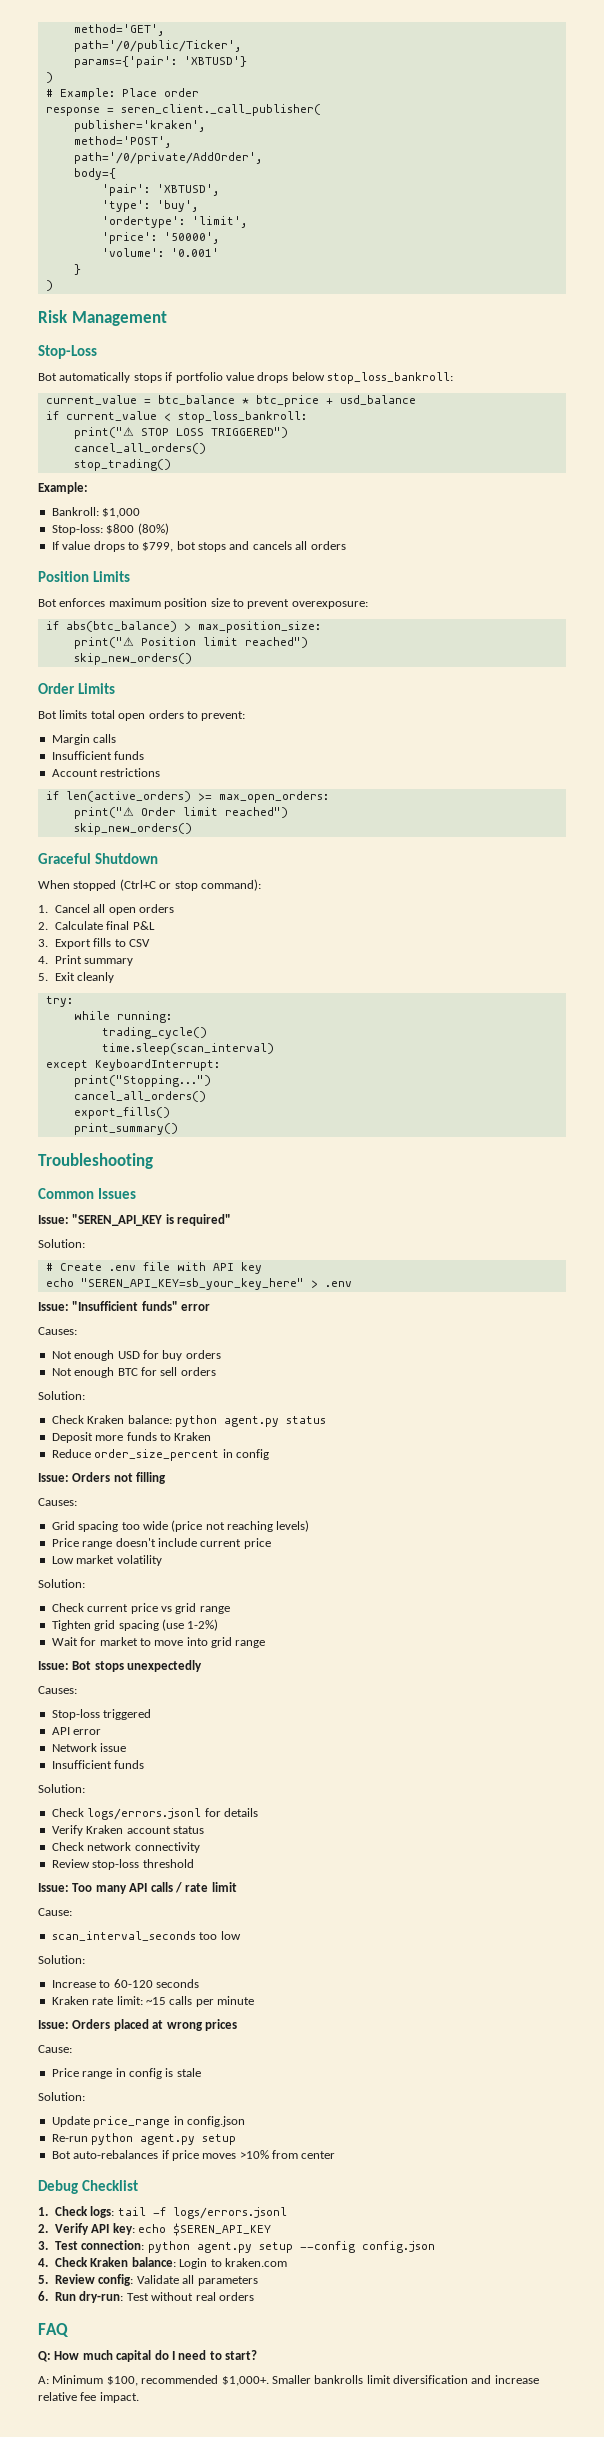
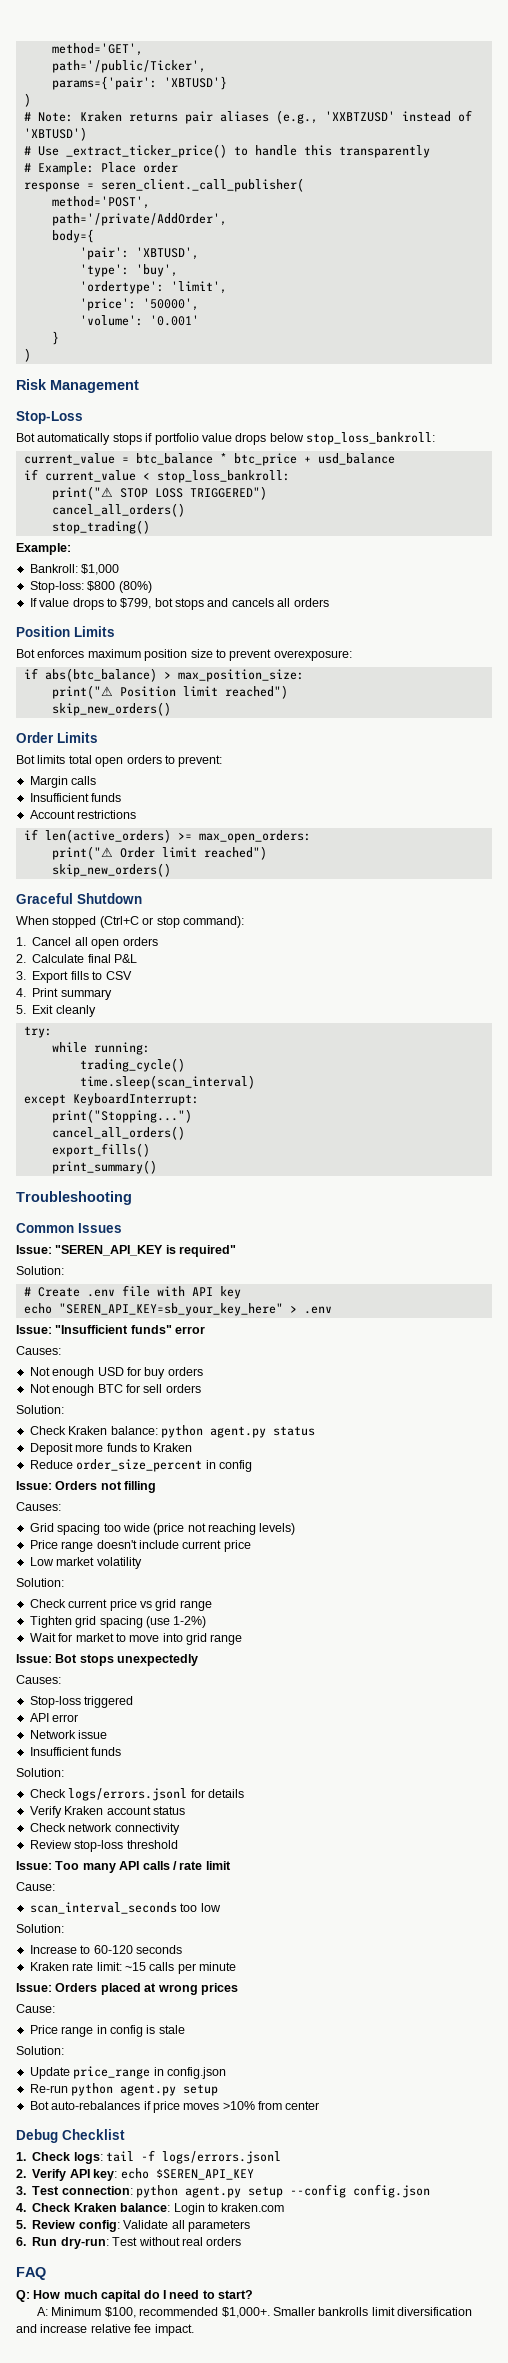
[73,40,241,52] path='/0/public/Ticker', -> [51,60,206,73] path='/public/Ticker',
(53, 77) none -> [23,110,472,124] [23,127,87,141] [23,144,430,158] // # Note: Kraken returns pair aliases (e.g., 'XXBTZUSD' instead of 'XBTUSD') // # Use _extract_ticker_price() to handle this transparently
[73,120,205,132] // publisher='kraken', -> (304, 185) none
[73,152,262,164] path='/0/private/AddOrder', -> [51,213,227,226] path='/private/AddOrder',

